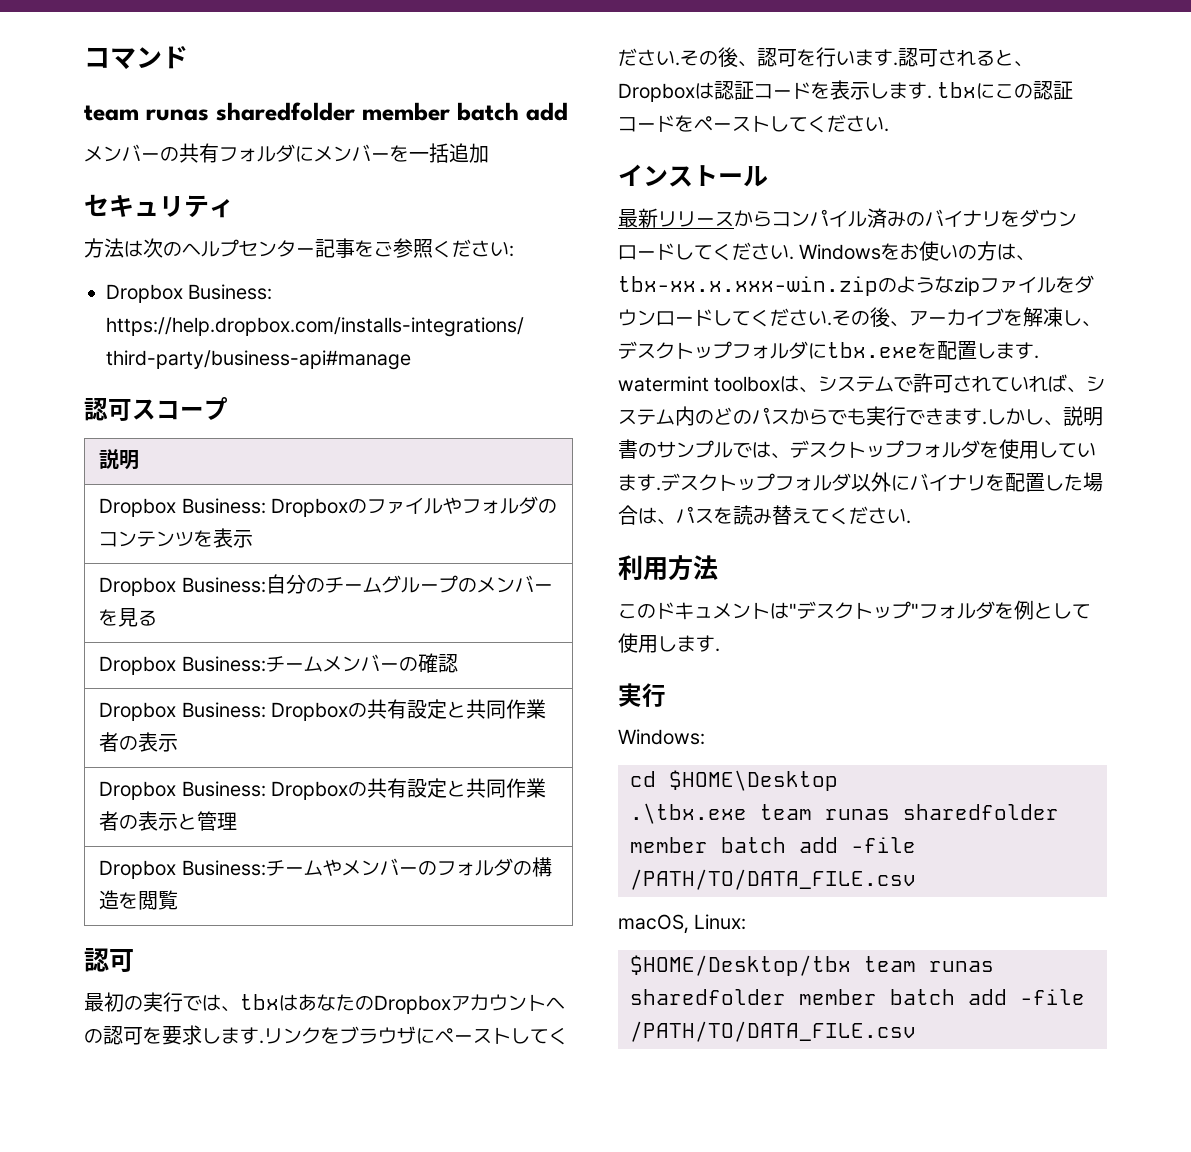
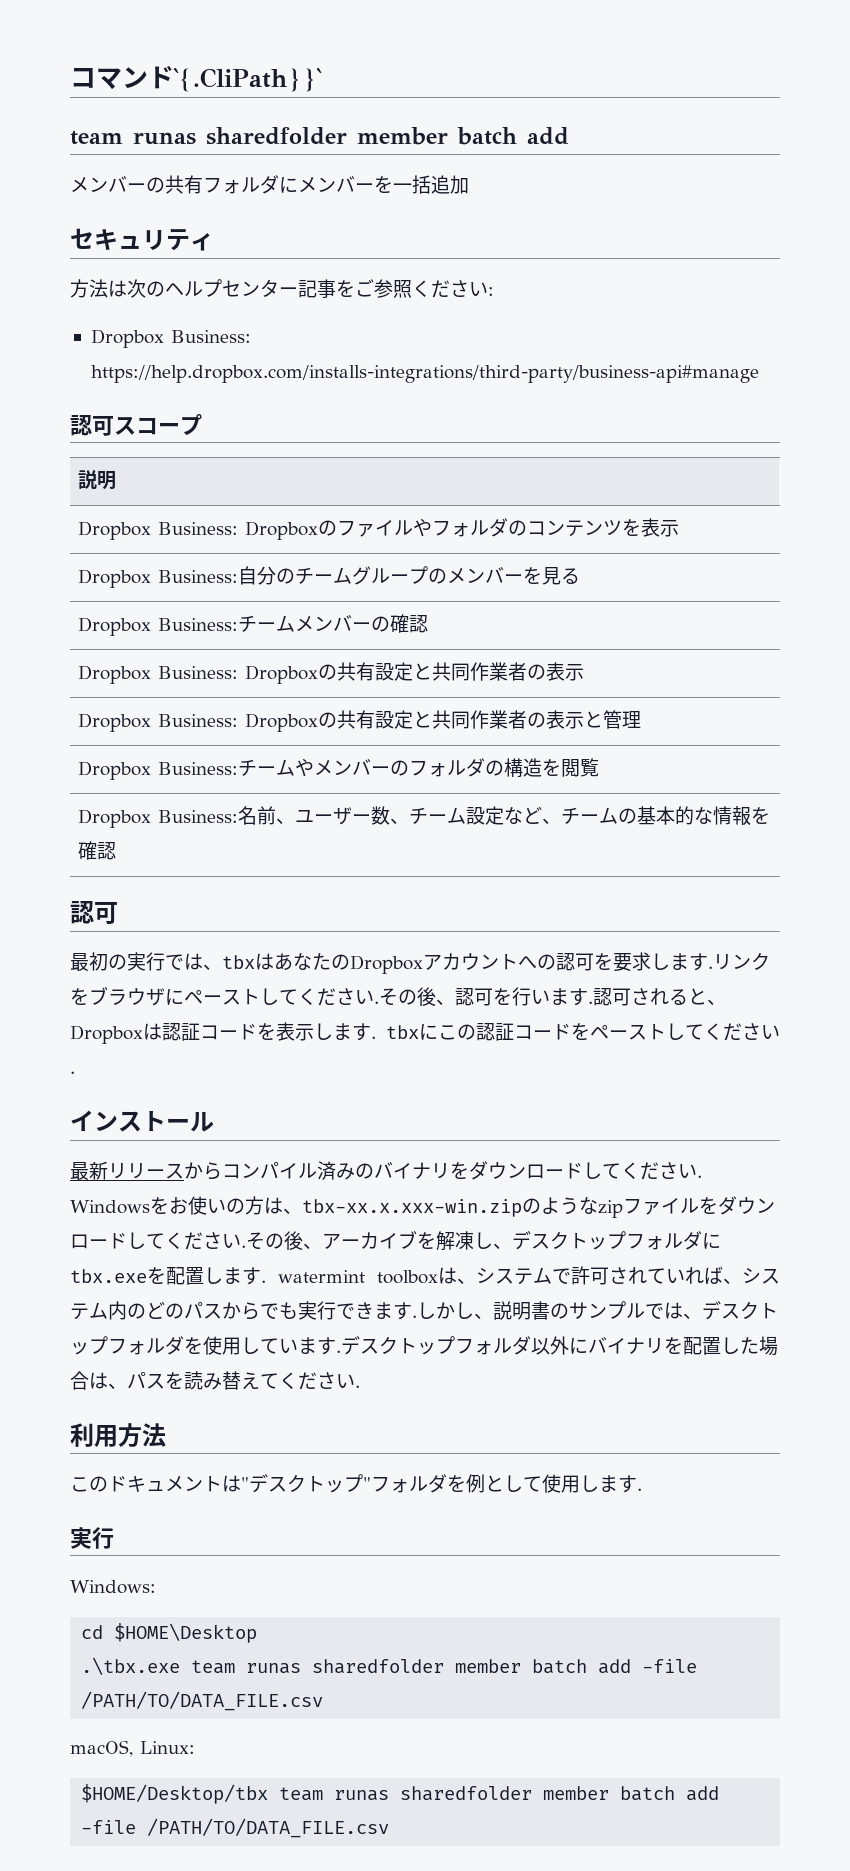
(188, 57) none -> [173,68,322,92] `{.CliPath}}`
(179, 900) none -> [78,806,771,828] [78,841,117,860] // Dropbox Business:名前、ユーザー数、チーム設定など、チームの基本的な情報を確認

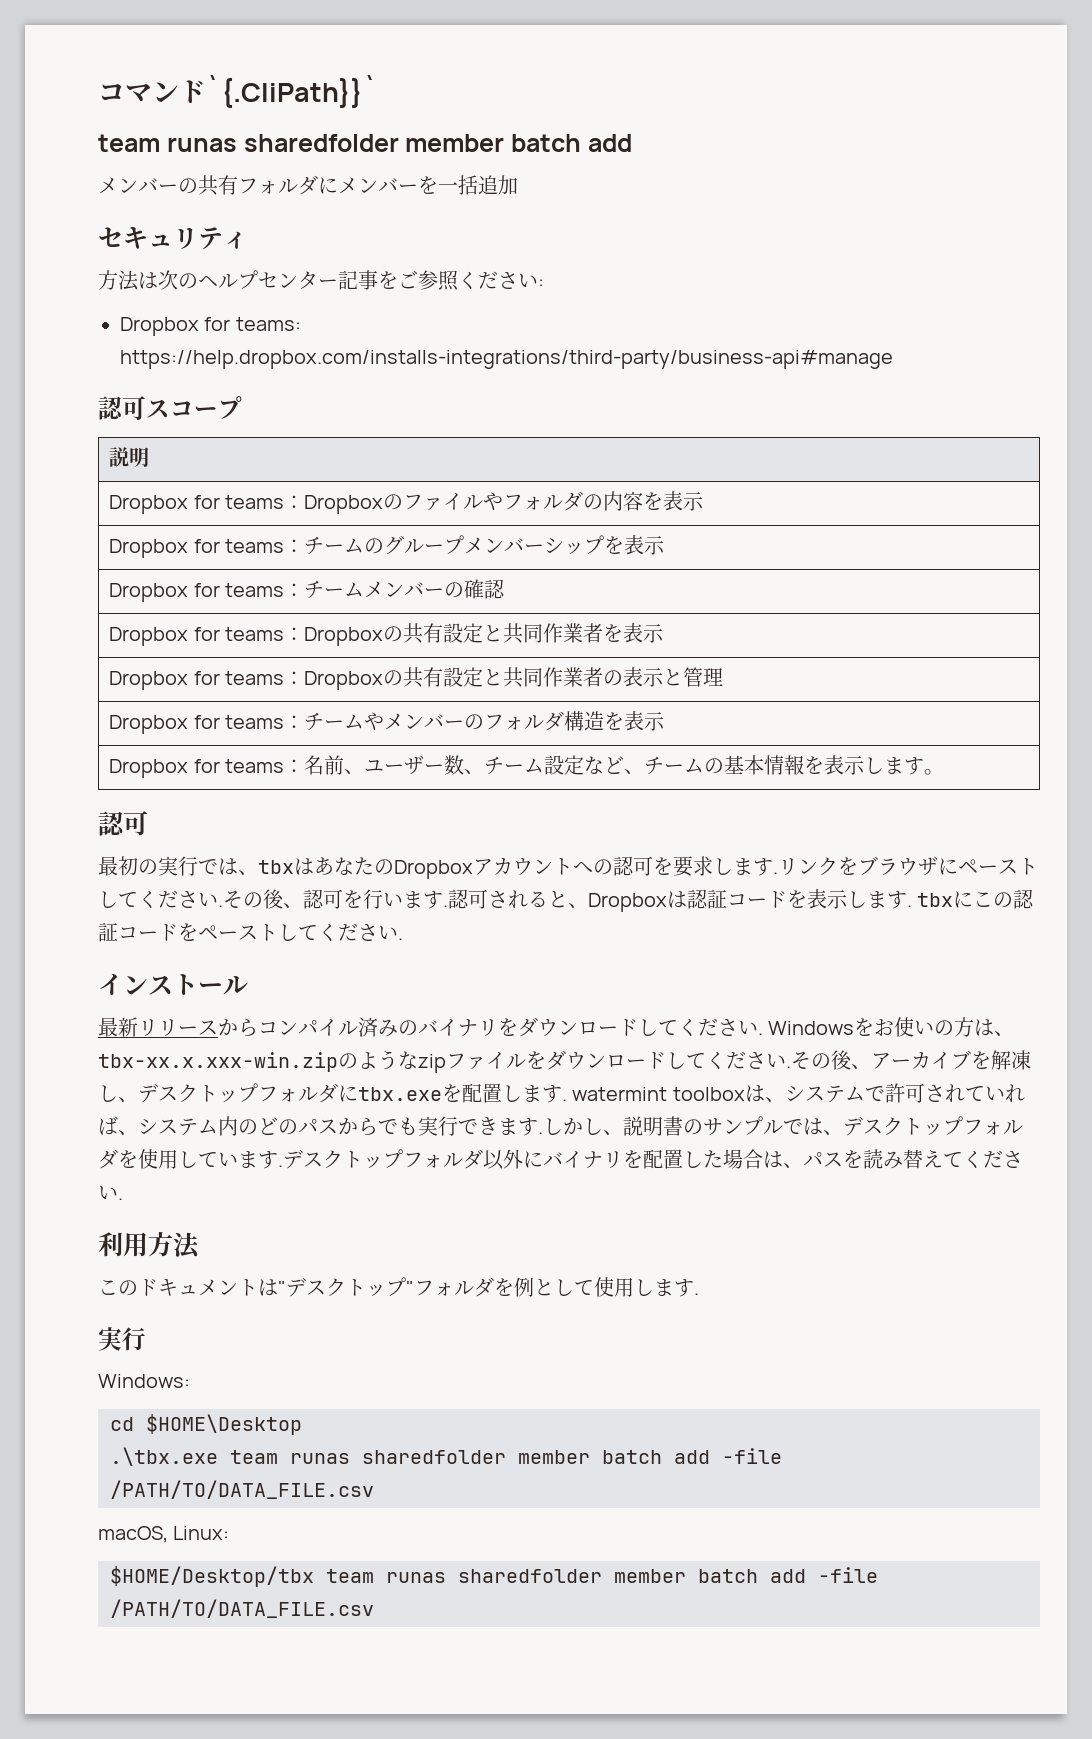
[170,330,251,343] Business: -> [204,317,301,331] for teams:
[158,522,239,535] Business: -> [193,495,305,509] for teams：
[527,518,680,537] [78,566,353,588] コンテンツを表示 // Dropbox Business:自分のチーム -> [603,491,705,511] [109,536,385,558] 内容を表示 // Dropbox for teams：チームの
[428,567,581,585] [78,617,239,636] のメンバーを見る // Dropbox Business: -> [464,535,666,555] [109,583,305,602] メンバーシップを表示 // Dropbox for teams：
[158,662,585,684] [78,713,239,732] Business: Dropboxの共有設定と共同作業者の表示 // Dropbox Business: -> [193,623,665,646] [109,671,305,690] for teams：Dropboxの共有設定と共同作業者を表示 // Dropbox for teams：
[158,762,239,775] Business: -> [193,715,305,729] for teams：
[485,758,600,777] [78,809,239,828] の構造を閲覧 // Dropbox Business: -> [564,711,666,731] [109,759,305,778] 構造を表示 // Dropbox for teams：
[675,806,771,826] [78,841,117,860] 的な情報を確認 -> [764,755,945,775] 情報を表示します。

